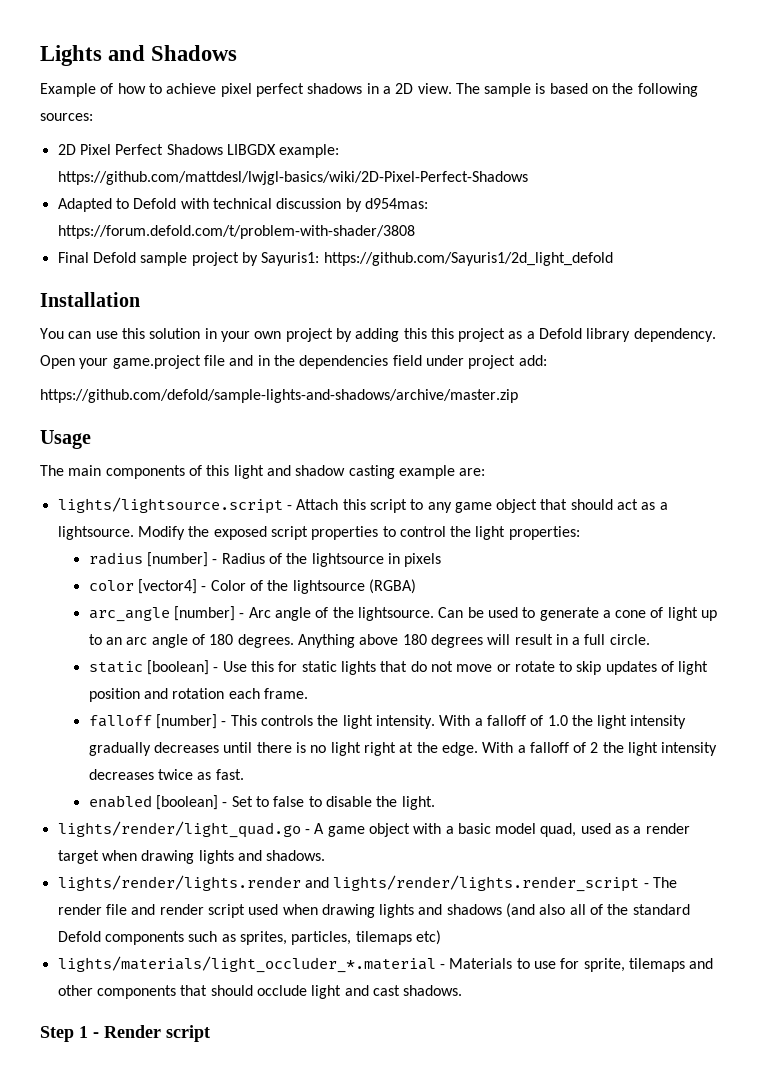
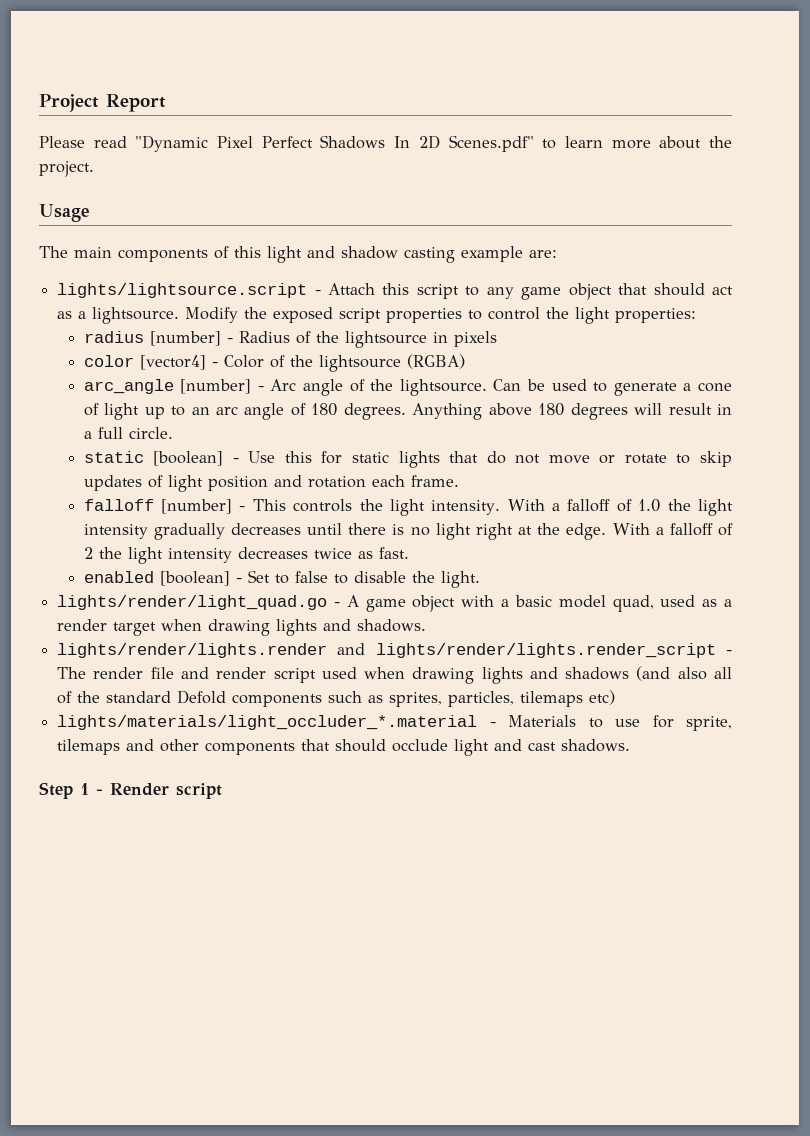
[40,45,238,66] [40,83,698,97] [40,113,93,121] [57,144,340,158] [57,171,528,185] [57,198,428,212] [57,225,415,239] [57,252,613,266] [40,292,140,307] [40,328,716,342] [40,355,547,369] [40,389,518,403] Lights and Shadows // Example of how to achieve pixel perfect shadows in a 2D view. The sample is based on the following sources: // 2D Pixel Perfect Shadows LIBGDX example: https://github.com/mattdesl/lwjgl-basics/wiki/2D-Pixel-Perfect-Shadows // Adapted to Defold with technical discussion by d954mas: https://forum.defold.com/t/problem-with-shader/3808 // Final Defold sample project by Sayuris1: https://github.com/Sayuris1/2d_light_defold // Installation // You can use this solution in your own project by adding this this project as a Defold library dependency. Open your game.project file and in the dependencies field under project add: // https://github.com/defold/sample-lights-and-shadows/archive/master.zip -> [39,94,166,112] [39,135,733,152] [39,161,94,177] Project Report // Please read "Dynamic Pixel Perfect Shadows In 2D Scenes.pdf" to learn more about the project.

